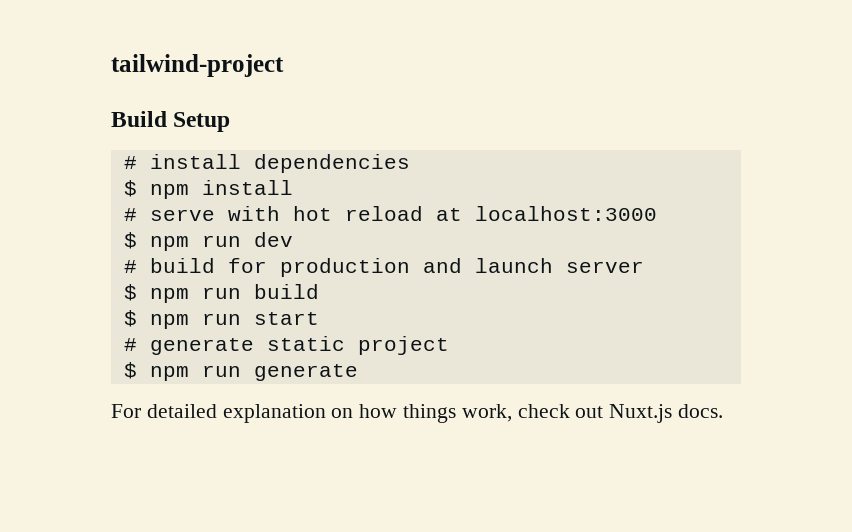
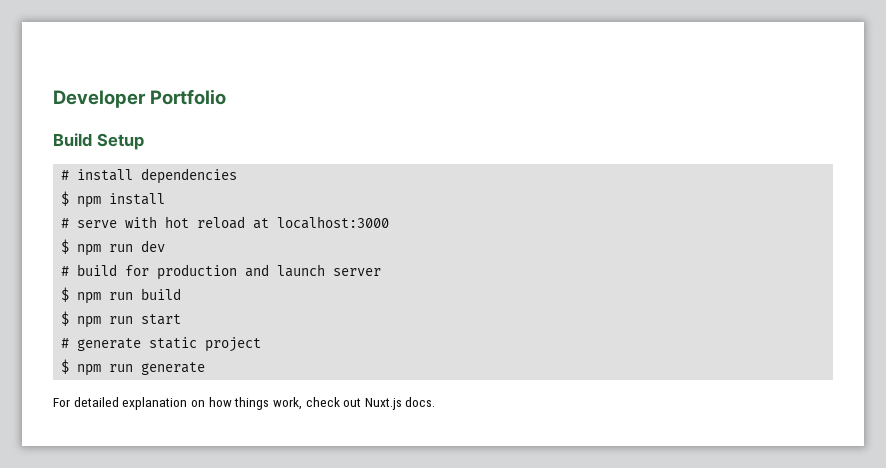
[111,54,284,77] tailwind-project -> [53,89,227,108] Developer Portfolio

